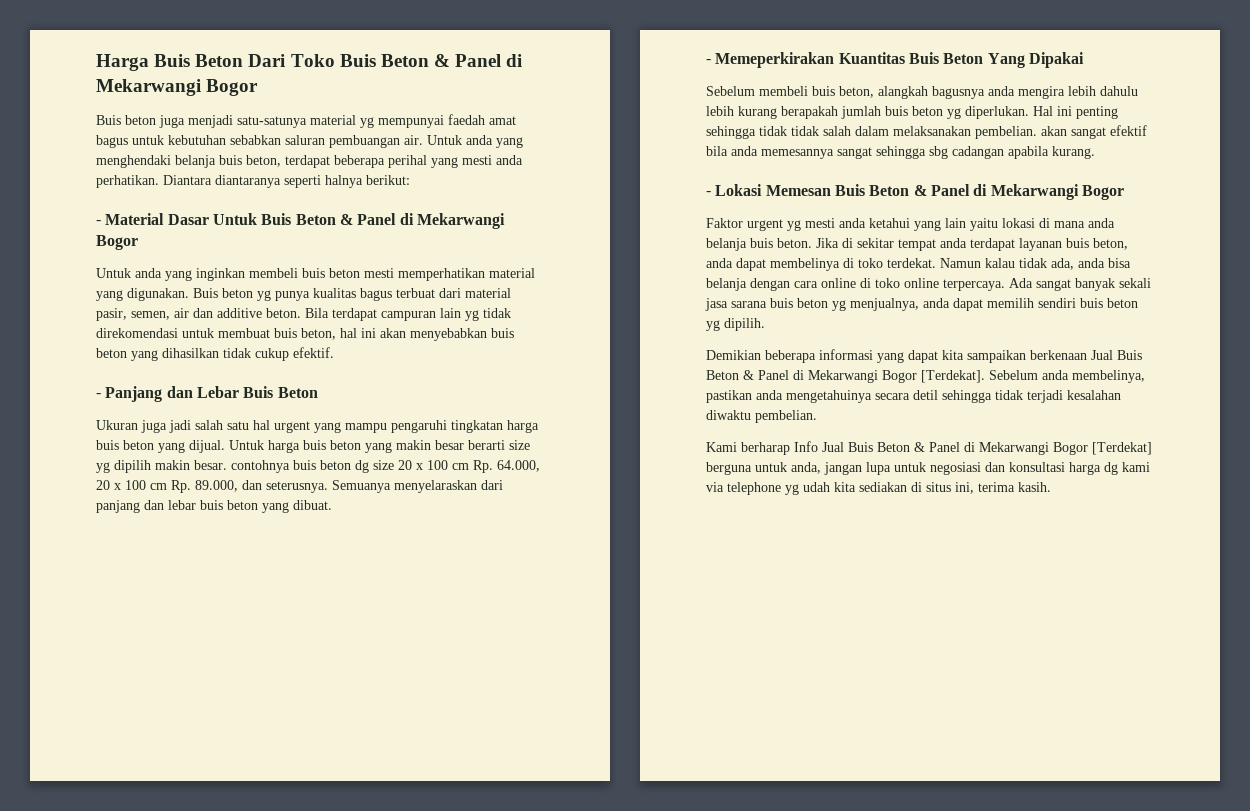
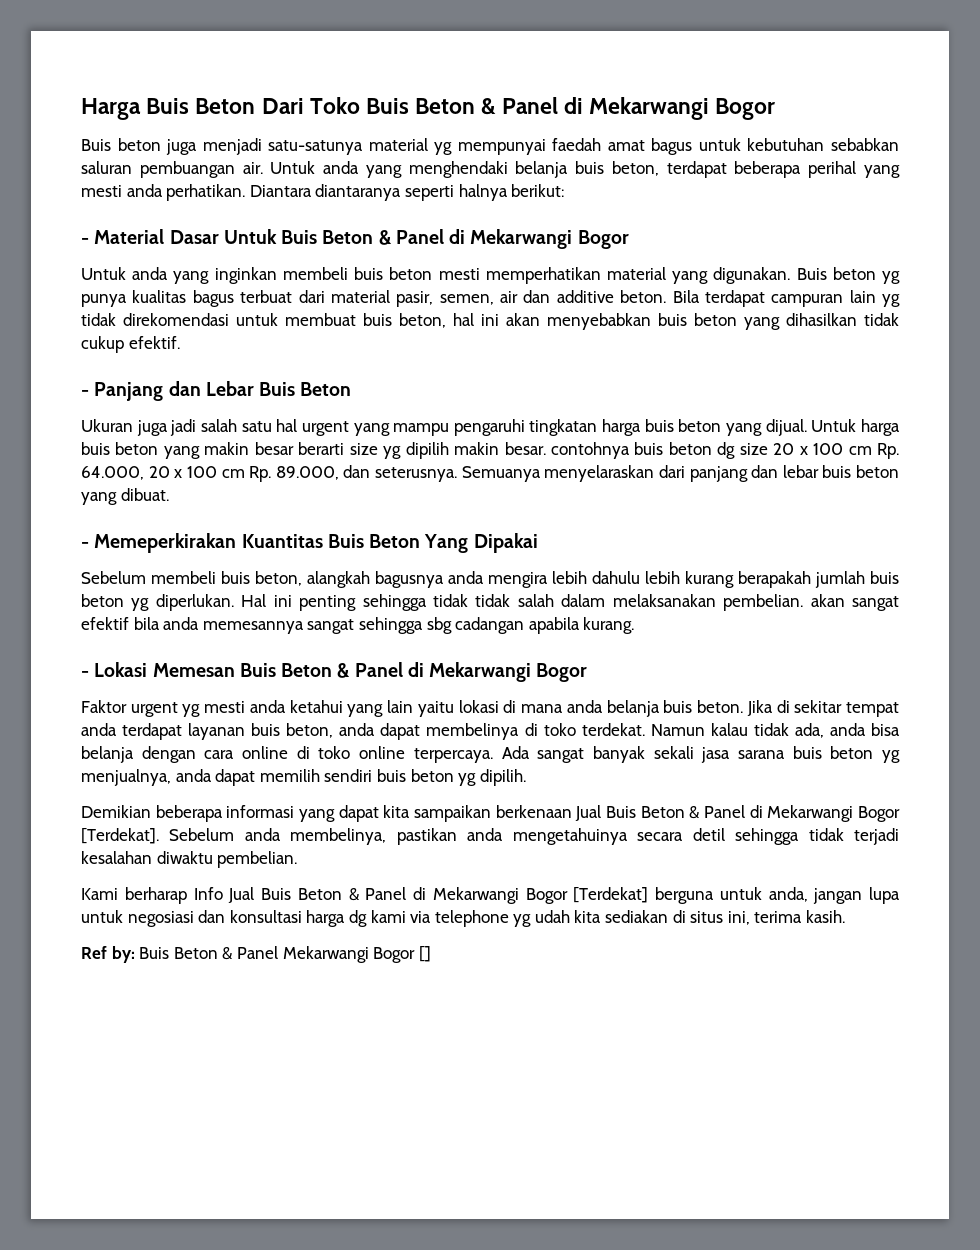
(1051, 487) none -> [81,946,431,963] // Ref by: Buis Beton & Panel Mekarwangi Bogor []

